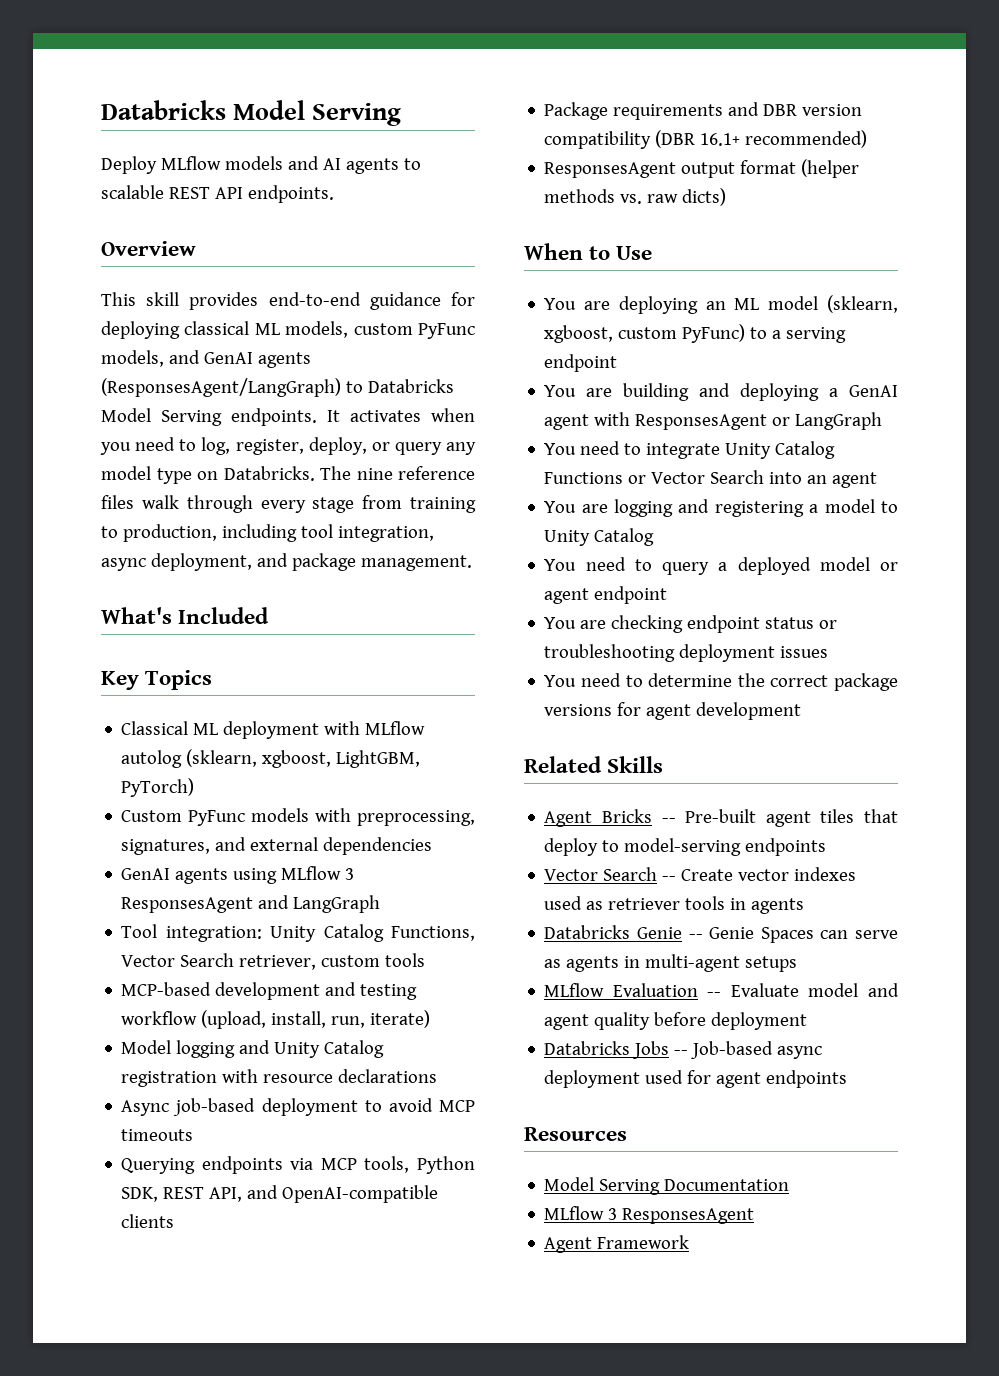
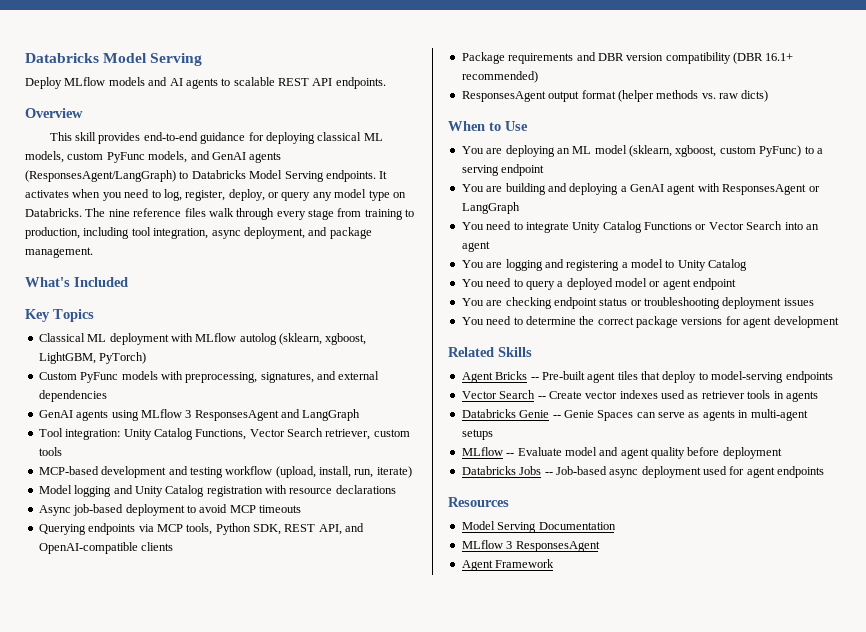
[612,983,698,997] Evaluation -> (503, 451) none

